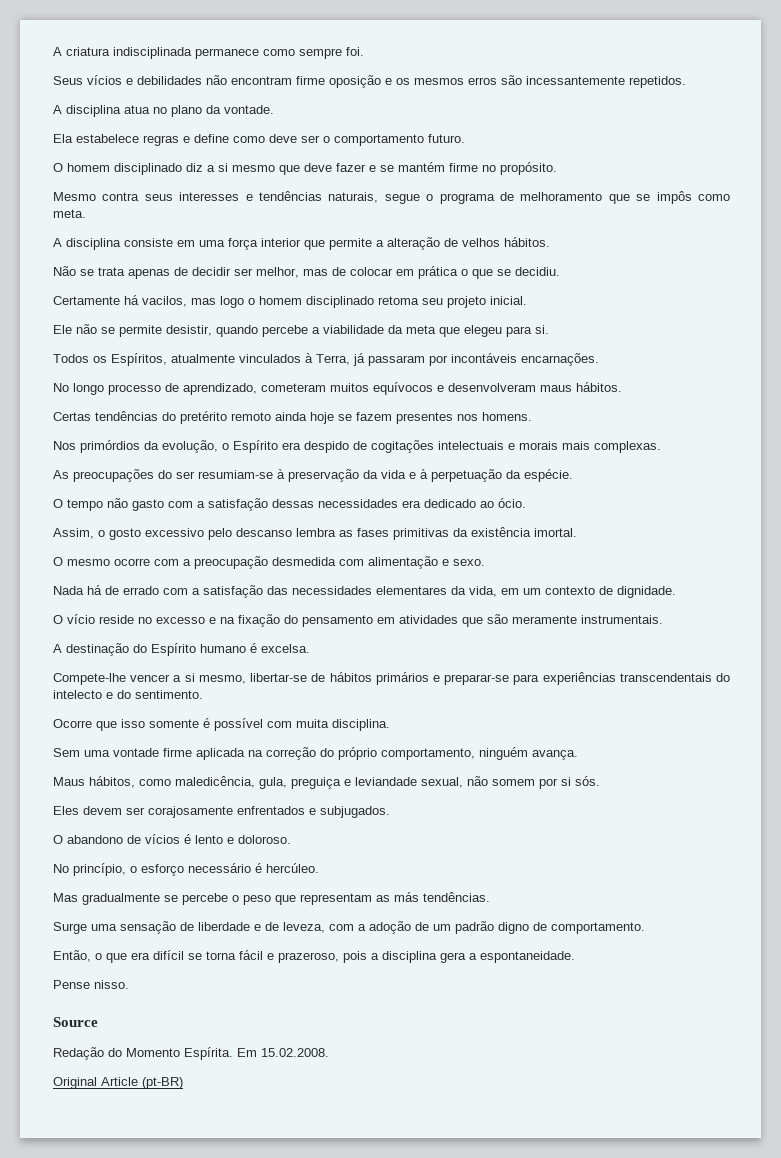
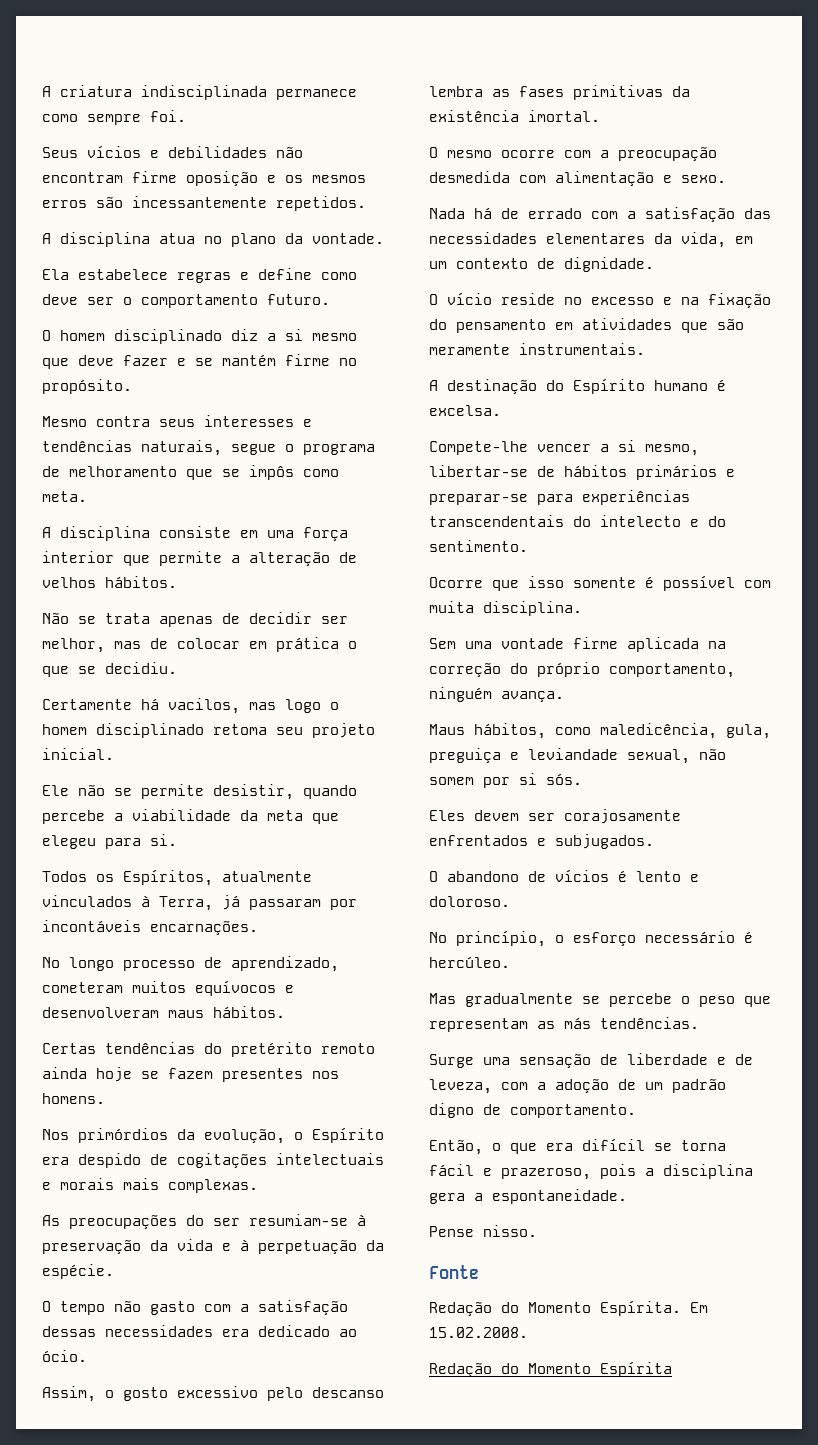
[53,1017,98,1027] Source -> [429,1265,479,1279] Fonte
[53,1077,183,1089] Original Article (pt-BR) -> [429,1361,672,1377] Redação do Momento Espírita

